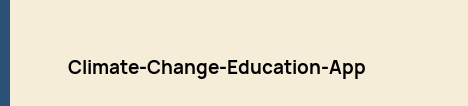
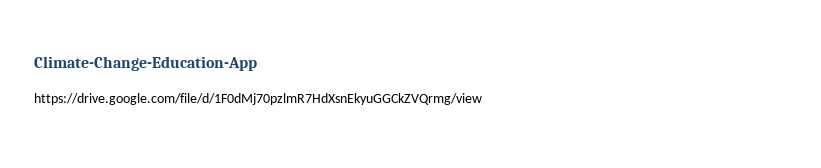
(366, 69) none -> [34,93,482,105] // https://drive.google.com/file/d/1F0dMj70pzlmR7HdXsnEkyuGGCkZVQrmg/view

